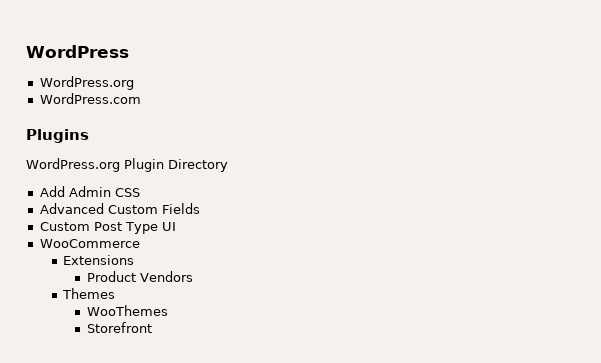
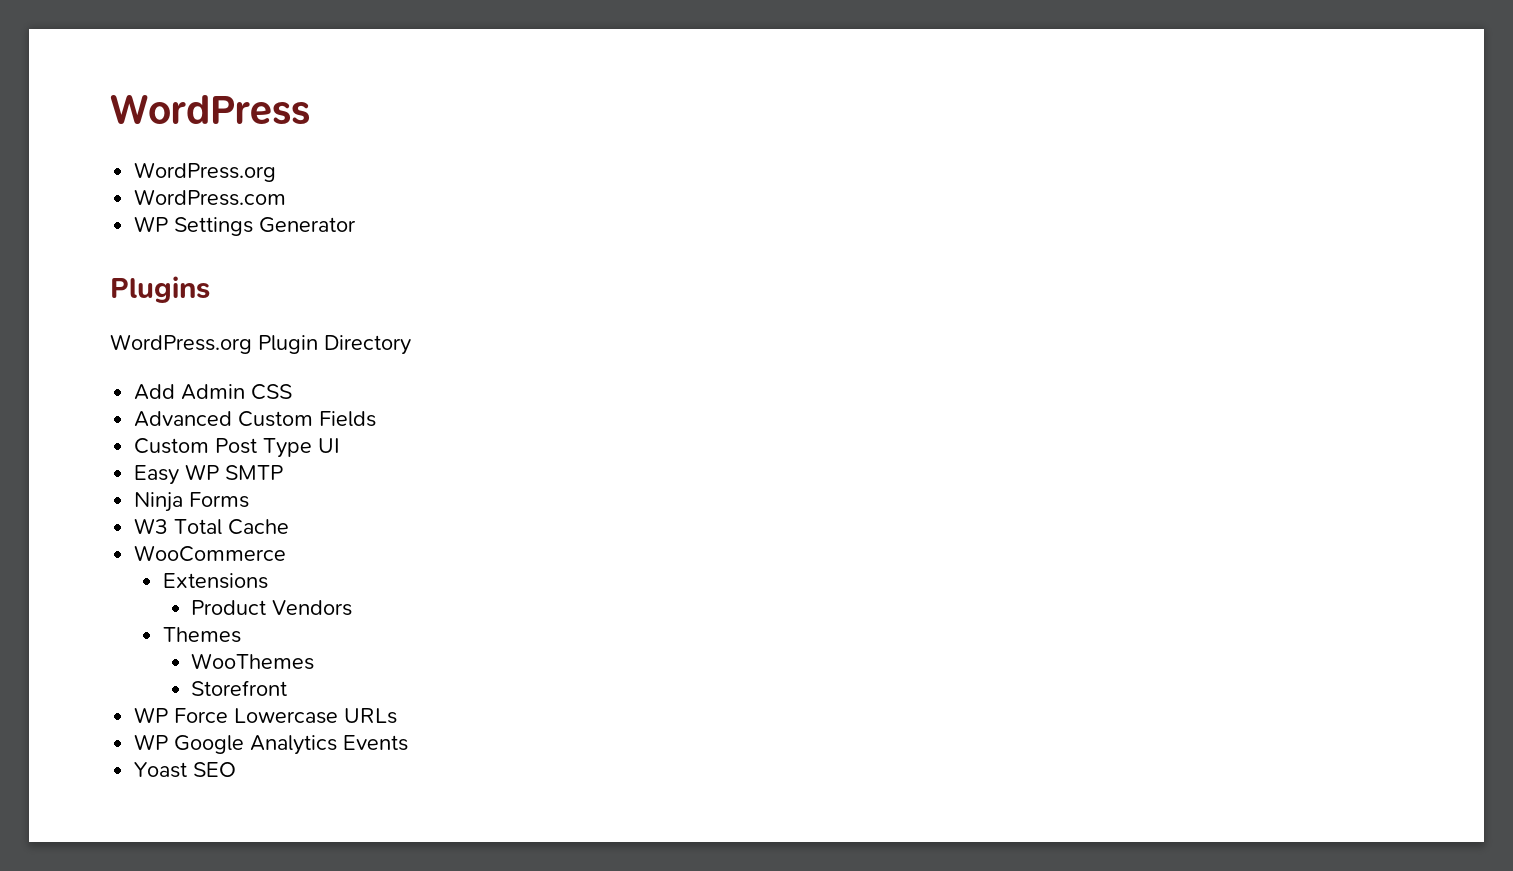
(141, 98) none -> [134,216,357,236] // WP Settings Generator
(176, 226) none -> [134,464,284,485] [134,492,250,512] [134,518,290,535] // Easy WP SMTP // Ninja Forms // W3 Total Cache
(152, 327) none -> [134,707,398,724] [134,734,409,755] [134,762,237,778] // WP Force Lowercase URLs // WP Google Analytics Events // Yoast SEO

